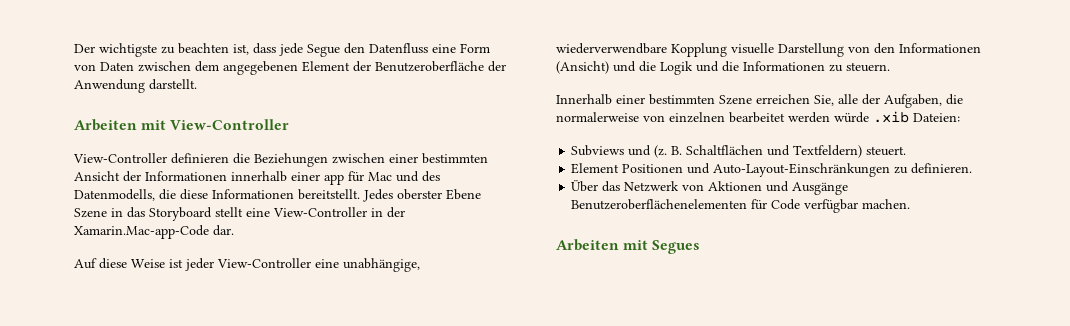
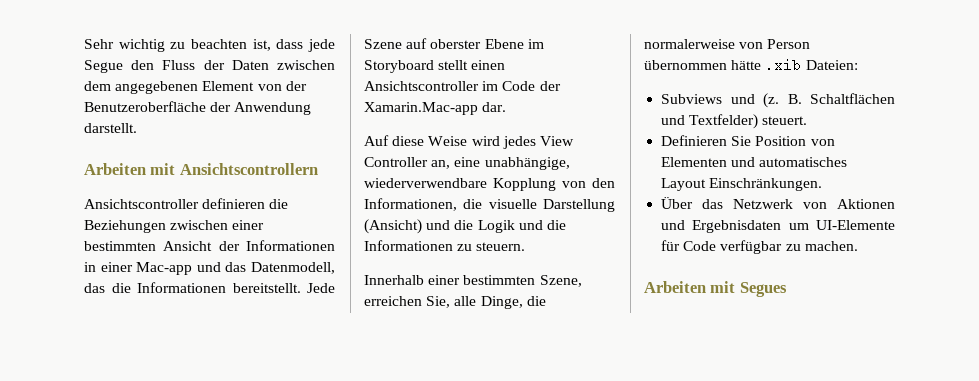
[74,43,157,57] Der wichtigste -> [84,39,165,52] Sehr wichtig
[369,43,490,54] [74,64,96,71] Datenfluss eine Form von -> [162,60,225,70] Fluss der
(350, 66) none -> [257,84,282,91] von
[170,119,290,130] [73,153,167,163] View-Controller // View-Controller -> [179,163,318,175] [84,199,199,209] Ansichtscontrollern // Ansichtscontroller
[231,171,440,185] [74,189,481,202] [74,207,405,221] [74,225,234,239] [74,258,420,272] [556,43,981,57] innerhalb einer app für Mac und des Datenmodells, die diese Informationen bereitstellt. Jedes oberster Ebene Szene in das Storyboard stellt eine View-Controller in der Xamarin.Mac-app-Code dar. // Auf diese Weise ist jeder View-Controller eine unabhängige, wiederverwendbare Kopplung visuelle Darstellung von den Informationen -> [84,262,335,275] [84,282,335,293] [364,38,544,49] [364,60,506,73] [364,81,561,91] [364,102,507,115] [364,135,574,149] [364,157,570,170] [364,178,615,191] [364,198,615,212] in einer Mac-app und das Datenmodell, das die Informationen bereitstellt. Jede Szene auf oberster Ebene im Storyboard stellt einen Ansichtscontroller im Code der Xamarin.Mac-app dar. // Auf diese Weise wird jedes View Controller an, eine unabhängige, wiederverwendbare Kopplung von den Informationen, die visuelle Darstellung
[719,95,752,105] Szene -> [539,275,582,287] Szene,
[862,94,942,108] der Aufgaben, -> [480,296,523,309] Dinge,
[669,112,869,123] einzelnen bearbeitet werden würde -> [767,39,811,49] [644,60,762,70] Person übernommen hätte
[793,145,863,158] Textfeldern) -> [689,114,759,129] Textfelder)
[571,163,973,177] Element Positionen und Auto-Layout-Einschränkungen zu definieren. -> [661,135,835,146] [661,157,848,167] [661,178,823,191] Definieren Sie Position von Elementen und automatisches Layout Einschränkungen.
[792,182,849,195] [571,199,748,210] Ausgänge Benutzeroberflächenelementen -> [692,220,895,233] Ergebnisdaten um UI-Elemente
(859, 206) none -> [785,244,801,251] zu

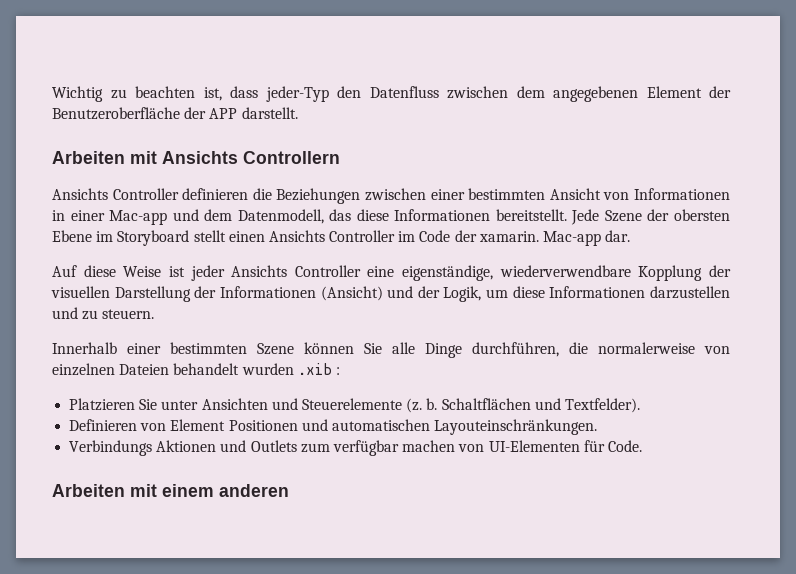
[84,39,165,52] Sehr wichtig -> [52,86,103,102] Wichtig
[308,39,335,52] [84,60,269,73] jede Segue den Fluss der Daten -> [265,86,439,102] jeder-Typ den Datenfluss
[257,84,282,91] von -> (702, 92) none
[234,102,312,115] Anwendung -> [209,108,238,119] APP
[179,163,318,175] [84,199,199,209] Ansichtscontrollern // Ansichtscontroller -> [162,151,340,164] [52,188,179,200] Ansichts Controllern // Ansichts Controller
[218,241,240,251] der -> [603,192,630,200] von
[225,262,247,272] das -> [204,209,233,221] dem
[111,283,131,293] die -> [356,209,389,221] diese
[406,38,482,49] auf oberster -> [647,209,731,221] der obersten
[364,81,479,91] Ansichtscontroller -> [268,230,396,242] Ansichts Controller
[364,102,478,115] Xamarin.Mac-app -> [478,231,602,246] xamarin. Mac-app
[471,136,574,149] [364,157,570,170] [364,178,615,191] [364,198,615,212] [364,219,566,234] [364,240,453,251] wird jedes View Controller an, eine unabhängige, wiederverwendbare Kopplung von den Informationen, die visuelle Darstellung (Ansicht) und die Logik und die Informationen -> [168,265,731,281] [51,286,730,302] [52,307,78,319] ist jeder Ansichts Controller eine eigenständige, wiederverwendbare Kopplung der visuellen Darstellung der Informationen (Ansicht) und der Logik, um diese Informationen darzustellen und
[539,275,582,287] [364,296,546,309] [644,39,811,49] [644,58,858,72] [661,93,895,108] [661,114,808,129] [661,135,835,146] [661,157,848,167] [661,178,823,191] [661,197,895,209] [661,220,895,233] [661,240,858,254] [644,281,787,297] Szene, erreichen Sie, alle Dinge, die normalerweise von Person übernommen hätte .xib Dateien: // Subviews und (z. B. Schaltflächen und Textfelder) steuert. // Definieren Sie Position von Elementen und automatisches Layout Einschränkungen. // Über das Netzwerk von Aktionen und Ergebnisdaten um UI-Elemente für Code verfügbar zu machen. // Arbeiten mit Segues -> [257,342,730,358] [52,363,340,376] [69,398,640,413] [69,419,598,435] [69,440,642,456] [52,484,289,497] Szene können Sie alle Dinge durchführen, die normalerweise von einzelnen Dateien behandelt wurden .xib : // Platzieren Sie unter Ansichten und Steuerelemente (z. b. Schaltflächen und Textfelder). // Definieren von Element Positionen und automatischen Layouteinschränkungen. // Verbindungs Aktionen und Outlets zum verfügbar machen von UI-Elementen für Code. // Arbeiten mit einem anderen

